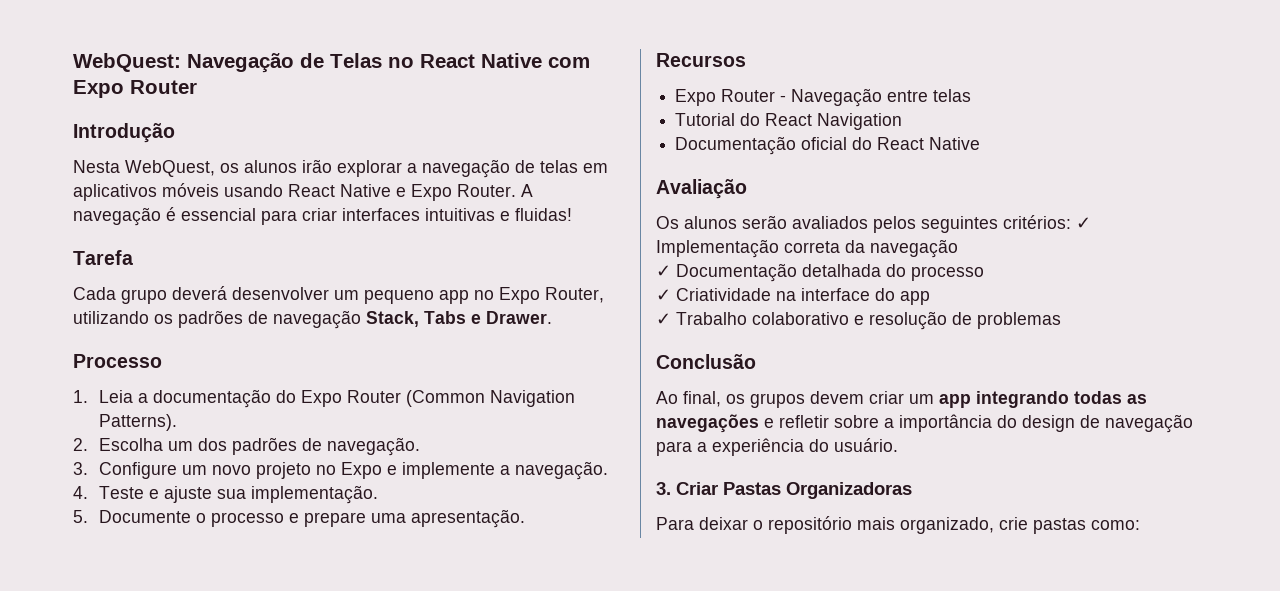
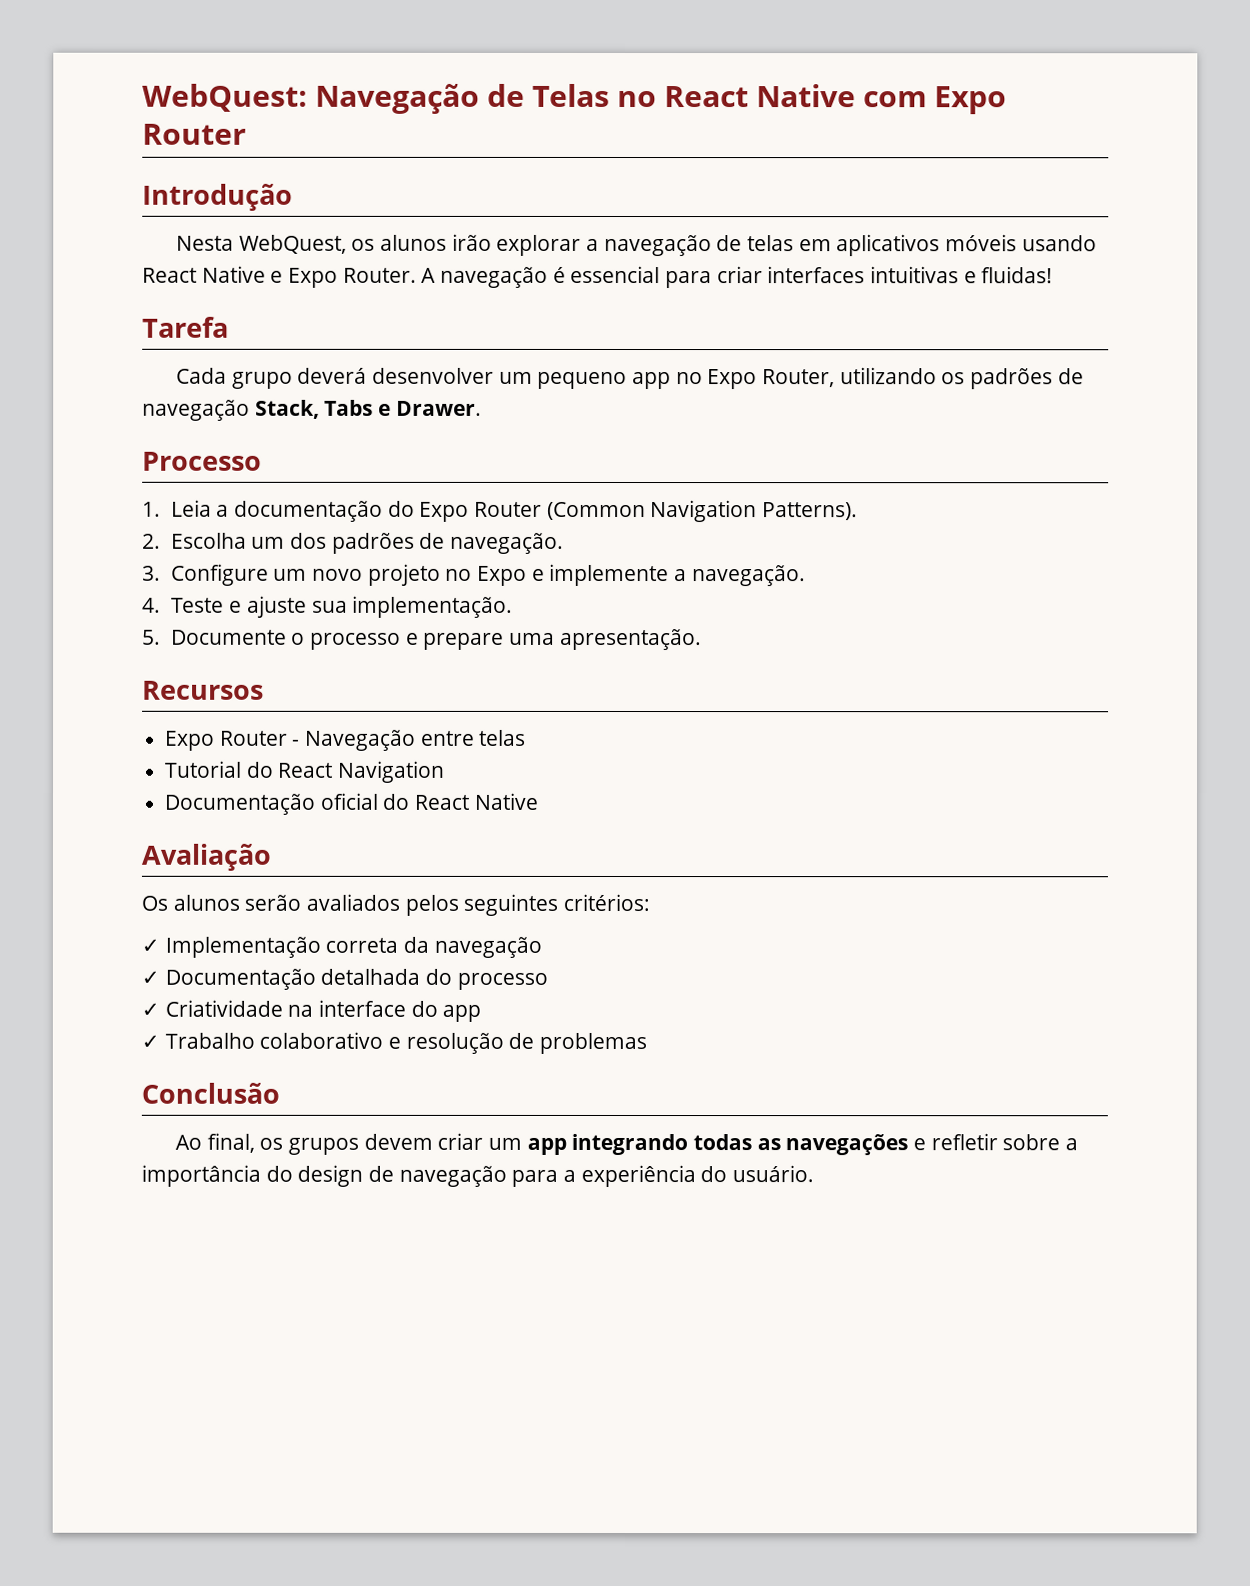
(1071, 222) none -> (651, 902) //
[656,482,912,499] [656,516,1140,534] // 3. Criar Pastas Organizadoras // Para deixar o repositório mais organizado, crie pastas como: -> (815, 1174) none

